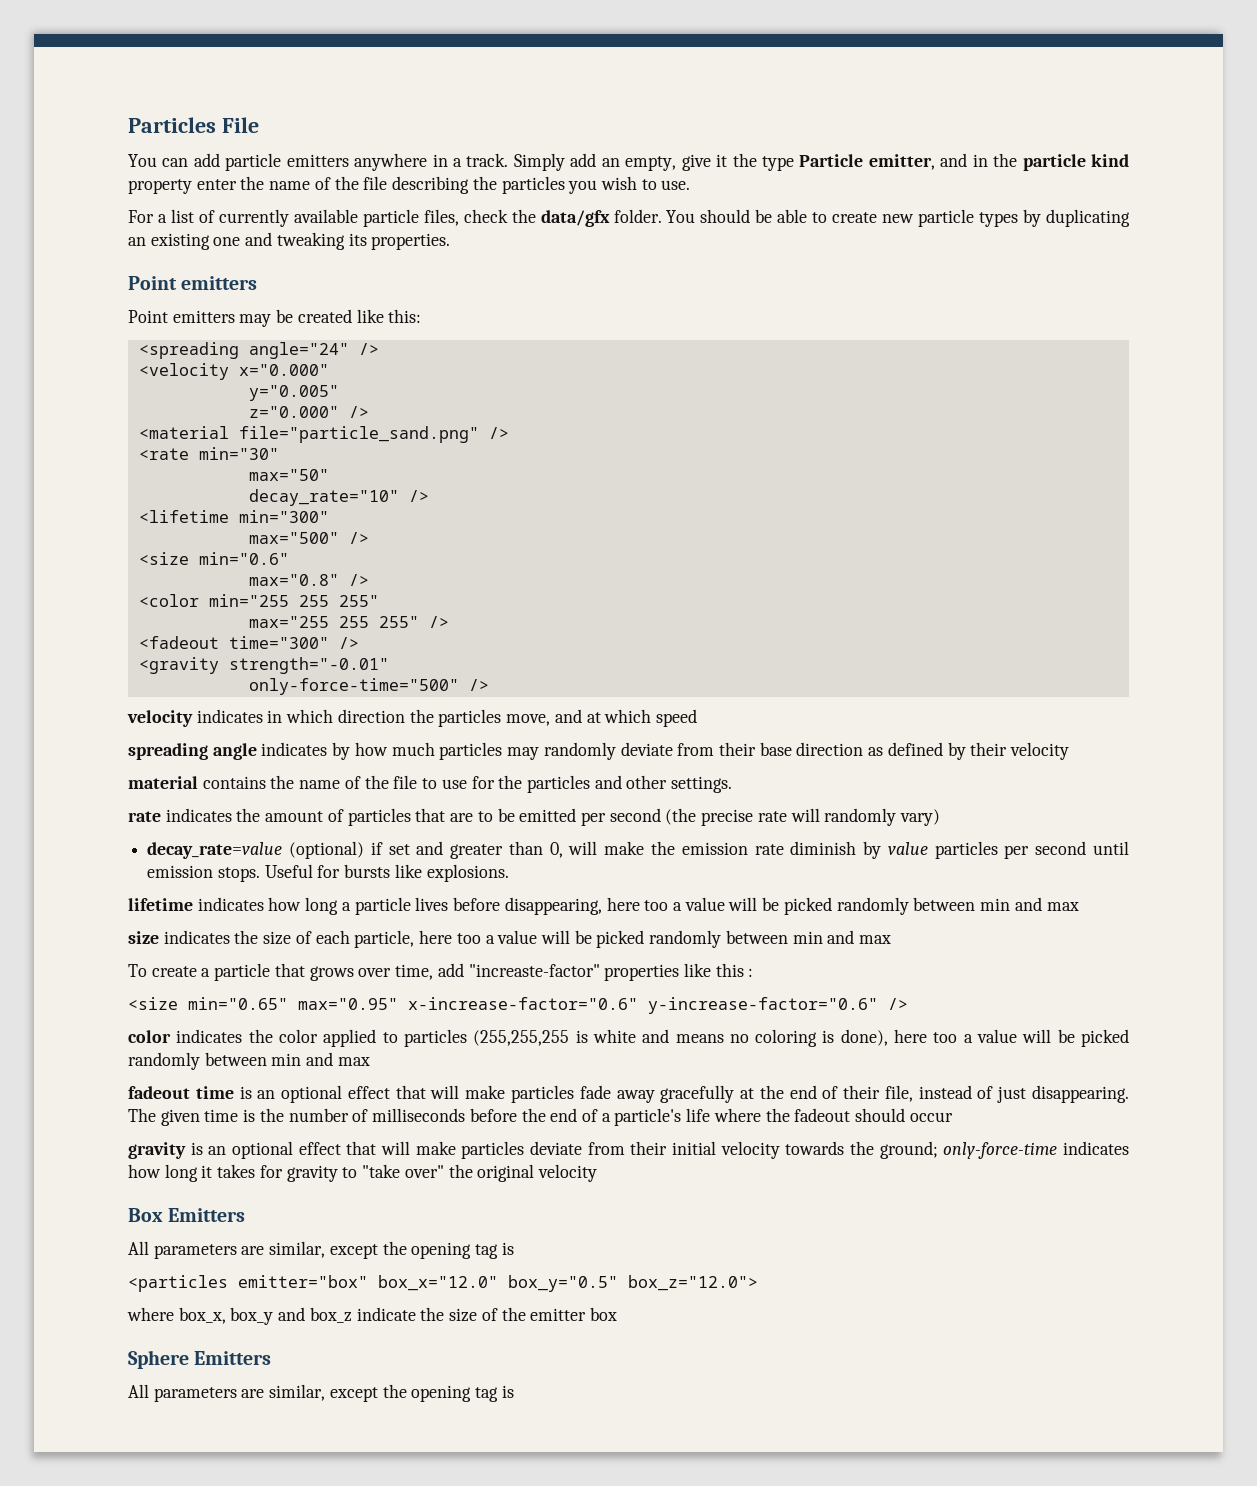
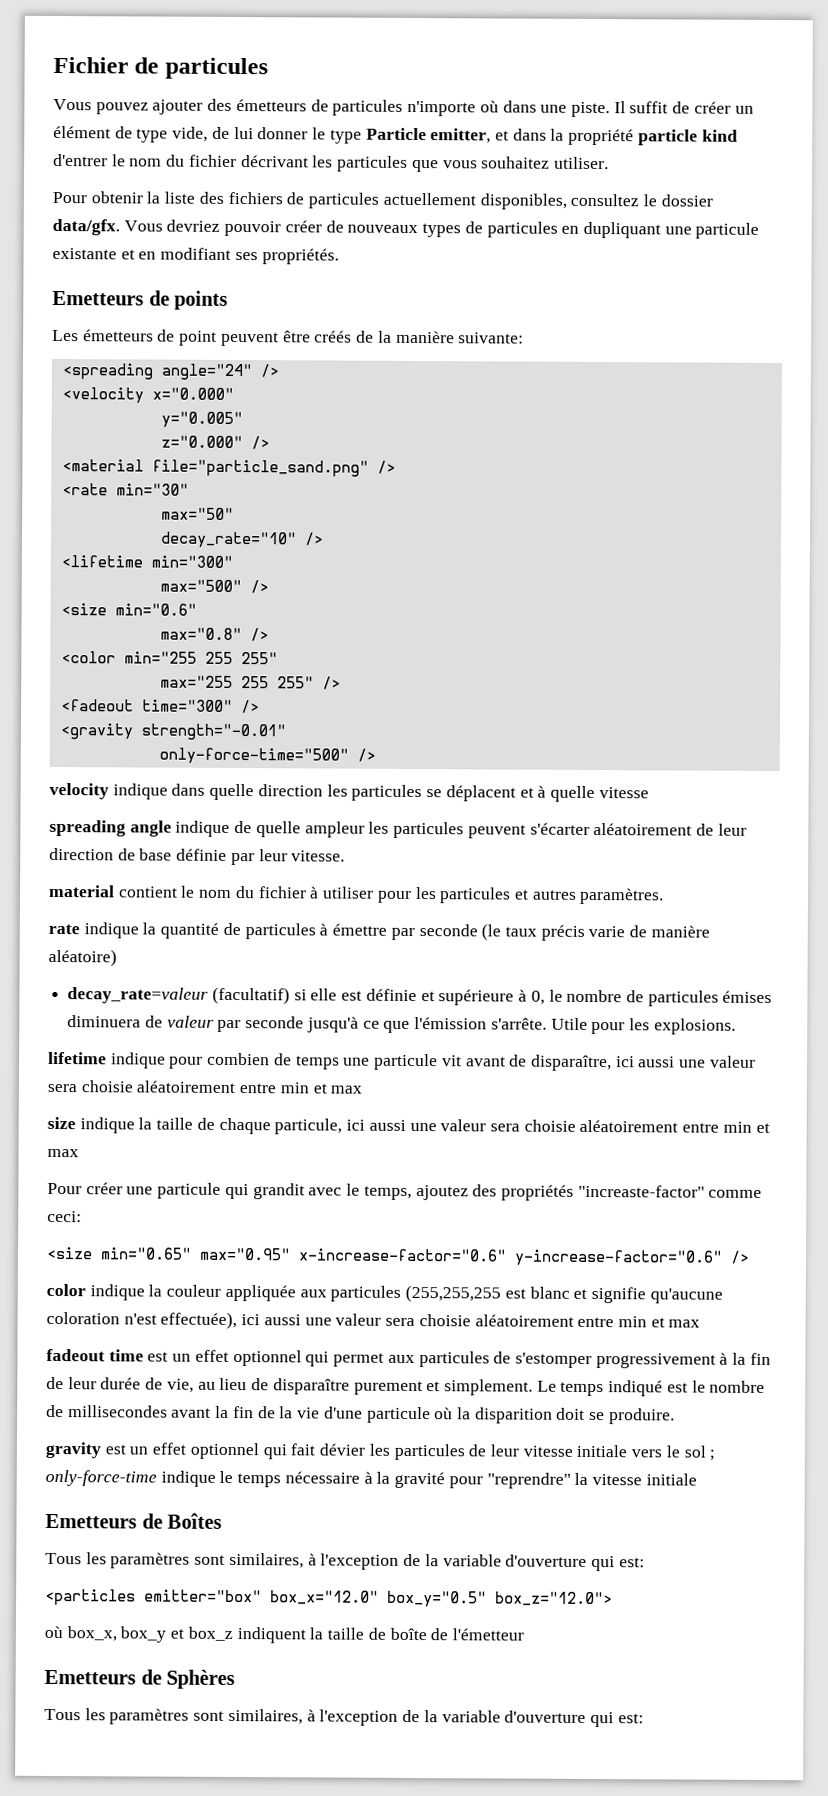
[128,117,259,133] [128,153,1129,171] [128,176,691,194] [128,209,1131,227] [128,232,451,250] [128,276,258,290] [128,309,422,327] Particles File // You can add particle emitters anywhere in a track. Simply add an empty, give it the type Particle emitter, and in the particle kind property enter the name of the file describing the particles you wish to use. // For a list of currently available particle files, check the data/gfx folder. You should be able to create new particle types by duplicating an existing one and tweaking its properties. // Point emitters // Point emitters may be created like this: -> [53,56,268,80] [53,98,754,118] [53,125,738,146] [53,153,609,173] [52,191,713,210] [52,218,760,239] [52,247,339,265] [52,290,229,310] [52,329,525,347] Fichier de particules // Vous pouvez ajouter des émetteurs de particules n'importe où dans une piste. Il suffit de créer un élément de type vide, de lui donner le type Particle emitter, et dans la propriété particle kind d'entrer le nom du fichier décrivant les particules que vous souhaitez utiliser. // Pour obtenir la liste des fichiers de particules actuellement disponibles, consultez le dossier data/gfx. Vous devriez pouvoir créer de nouveaux types de particules en dupliquant une particule existante et en modifiant ses propriétés. // Emetteurs de points // Les émetteurs de point peuvent être créés de la manière suivante:
[196,709,697,727] [128,742,1070,760] [128,775,733,793] [128,808,941,826] [147,841,1129,859] [147,864,509,882] [128,897,1079,915] [128,930,892,948] [128,963,754,981] indicates in which direction the particles move, and at which speed // spreading angle indicates by how much particles may randomly deviate from their base direction as defined by their velocity // material contains the name of the file to use for the particles and other settings. // rate indicates the amount of particles that are to be emitted per second (the precise rate will randomly vary) // decay_rate=value (optional) if set and greater than 0, will make the emission rate diminish by value particles per second until emission stops. Useful for bursts like explosions. // lifetime indicates how long a particle lives before disappearing, here too a value will be picked randomly between min and max // size indicates the size of each particle, here too a value will be picked randomly between min and max // To create a particle that grows over time, add "increaste-factor" properties like this : -> [112,783,649,803] [49,819,747,839] [49,847,346,866] [49,884,665,905] [48,922,710,941] [48,948,117,967] [67,986,773,1007] [67,1015,736,1035] [48,1051,756,1072] [47,1080,363,1094] [47,1116,770,1135] [47,1148,79,1158] [47,1182,763,1201] [47,1210,82,1223] indique dans quelle direction les particules se déplacent et à quelle vitesse // spreading angle indique de quelle ampleur les particules peuvent s'écarter aléatoirement de leur direction de base définie par leur vitesse. // material contient le nom du fichier à utiliser pour les particules et autres paramètres. // rate indique la quantité de particules à émettre par seconde (le taux précis varie de manière aléatoire) // decay_rate=valeur (facultatif) si elle est définie et supérieure à 0, le nombre de particules émises diminuera de valeur par seconde jusqu'à ce que l'émission s'arrête. Utile pour les explosions. // lifetime indique pour combien de temps une particule vit avant de disparaître, ici aussi une valeur sera choisie aléatoirement entre min et max // size indique la taille de chaque particule, ici aussi une valeur sera choisie aléatoirement entre min et max // Pour créer une particule qui grandit avec le temps, ajoutez des propriétés "increaste-factor" comme ceci:
[176,1029,1130,1047] [128,1052,370,1070] [128,1085,1129,1103] [128,1108,953,1126] [128,1141,1129,1159] [128,1164,597,1182] [128,1208,246,1222] [128,1241,514,1259] indicates the color applied to particles (255,255,255 is white and means no coloring is done), here too a value will be picked randomly between min and max // fadeout time is an optional effect that will make particles fade away gracefully at the end of their file, instead of just disappearing. The given time is the number of milliseconds before the end of a particle's life where the fadeout should occur // gravity is an optional effect that will make particles deviate from their initial velocity towards the ground; only-force-time indicates how long it takes for gravity to "take over" the original velocity // Box Emitters // All parameters are similar, except the opening tag is -> [89,1284,723,1304] [46,1311,701,1330] [46,1348,771,1369] [46,1376,766,1397] [46,1404,675,1425] [45,1441,716,1461] [45,1469,697,1489] [45,1512,223,1529] [45,1552,645,1572] indique la couleur appliquée aux particules (255,255,255 est blanc et signifie qu'aucune coloration n'est effectuée), ici aussi une valeur sera choisie aléatoirement entre min et max // fadeout time est un effet optionnel qui permet aux particules de s'estomper progressivement à la fin de leur durée de vie, au lieu de disparaître purement et simplement. Le temps indiqué est le nombre de millisecondes avant la fin de la vie d'une particule où la disparition doit se produire. // gravity est un effet optionnel qui fait dévier les particules de leur vitesse initiale vers le sol ; only-force-time indique le temps nécessaire à la gravité pour "reprendre" la vitesse initiale // Emetteurs de Boîtes // Tous les paramètres sont similaires, à l'exception de la variable d'ouverture qui est:
[127,1307,174,1321] where -> [44,1625,63,1639] où
[278,1307,617,1323] [128,1350,272,1369] [128,1384,514,1402] and box_z indicate the size of the emitter box // Sphere Emitters // All parameters are similar, except the opening tag is -> [170,1626,524,1644] [44,1669,236,1690] [44,1708,644,1728] et box_z indiquent la taille de boîte de l'émetteur // Emetteurs de Sphères // Tous les paramètres sont similaires, à l'exception de la variable d'ouverture qui est:

